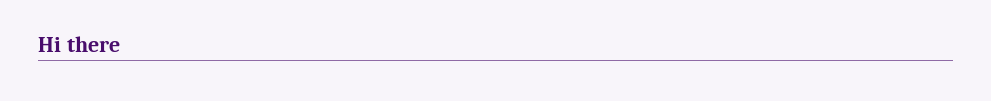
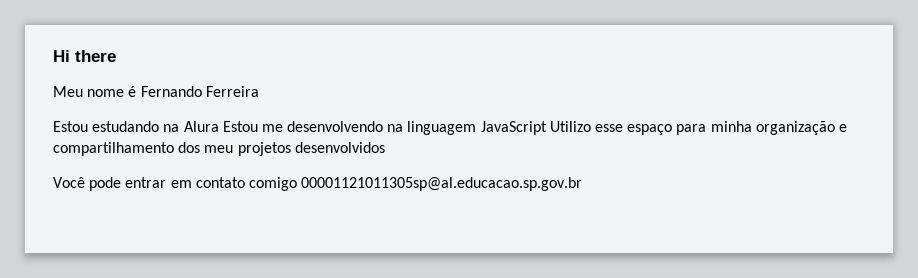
(120, 44) none -> [53,86,259,97] [53,121,847,135] [53,142,385,156] [53,177,583,191] // Meu nome é Fernando Ferreira // Estou estudando na Alura Estou me desenvolvendo na linguagem JavaScript Utilizo esse espaço para minha organização e compartilhamento dos meu projetos desenvolvidos // Você pode entrar em contato comigo 00001121011305sp@al.educacao.sp.gov.br

